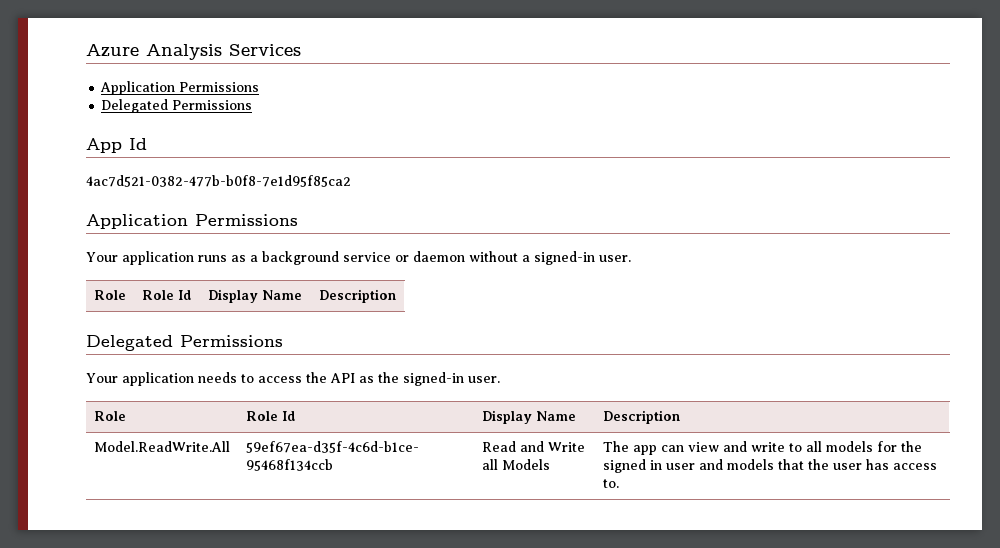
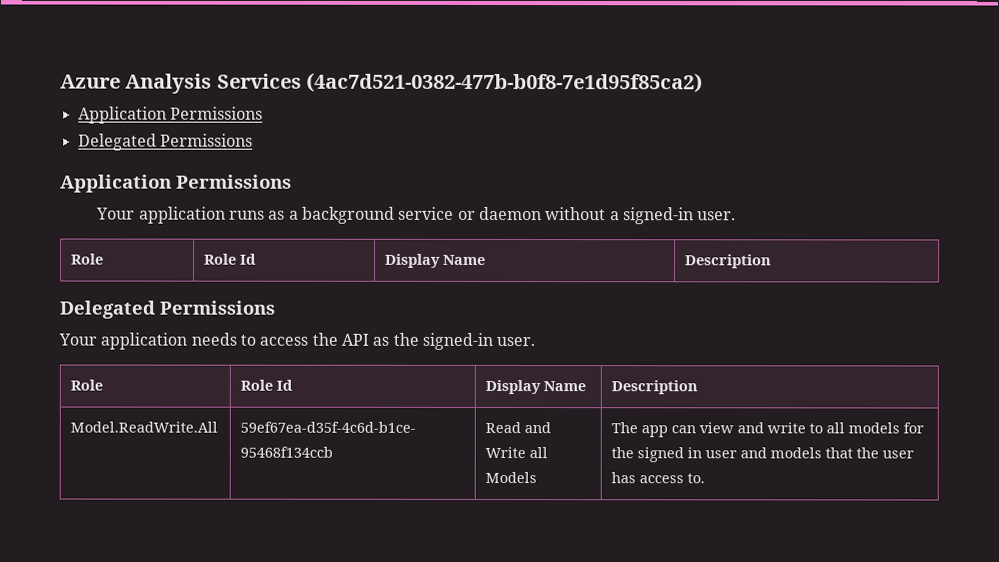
(301, 50) none -> [306,72,704,93] (4ac7d521-0382-477b-b0f8-7e1d95f85ca2)
[86,138,147,153] [86,175,351,187] // App Id // 4ac7d521-0382-477b-b0f8-7e1d95f85ca2 -> (253, 140) none

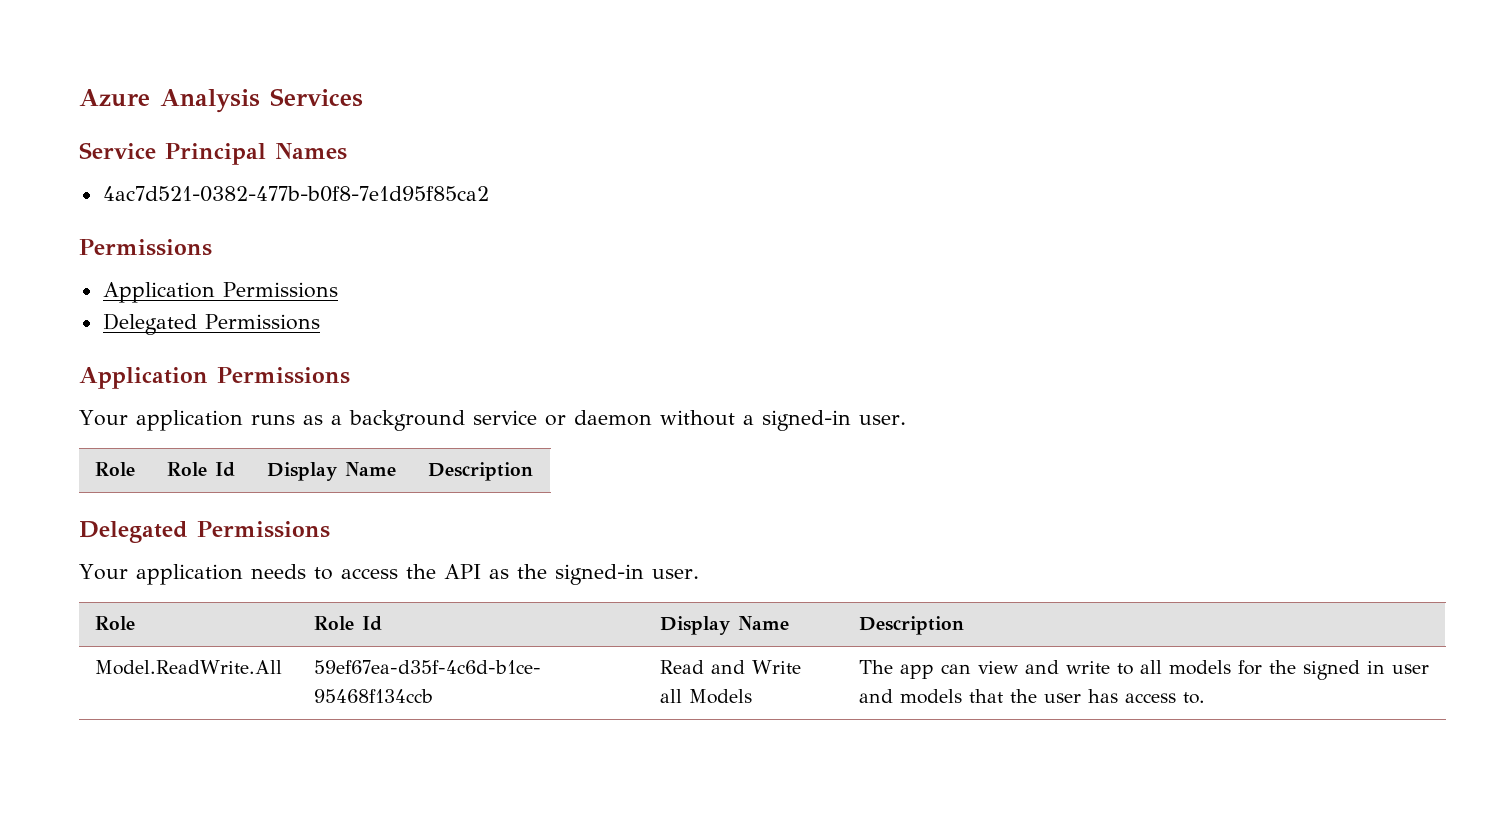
[306,72,704,93] (4ac7d521-0382-477b-b0f8-7e1d95f85ca2) -> [79,142,347,165] [102,186,489,202] [79,239,212,256] // Service Principal Names // 4ac7d521-0382-477b-b0f8-7e1d95f85ca2 // Permissions

